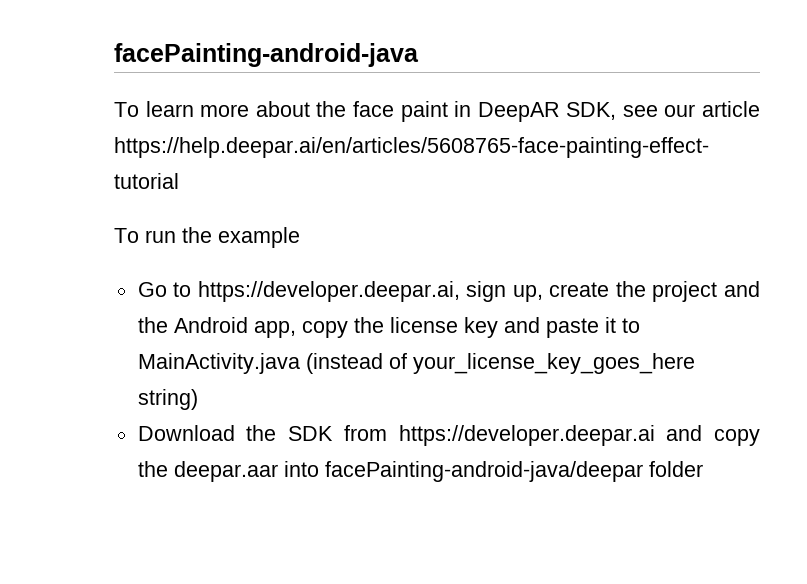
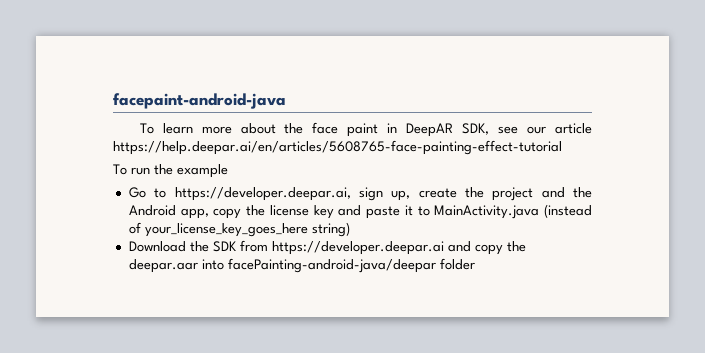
[114,43,419,67] facePainting-android-java -> [113,93,286,109] facepaint-android-java

